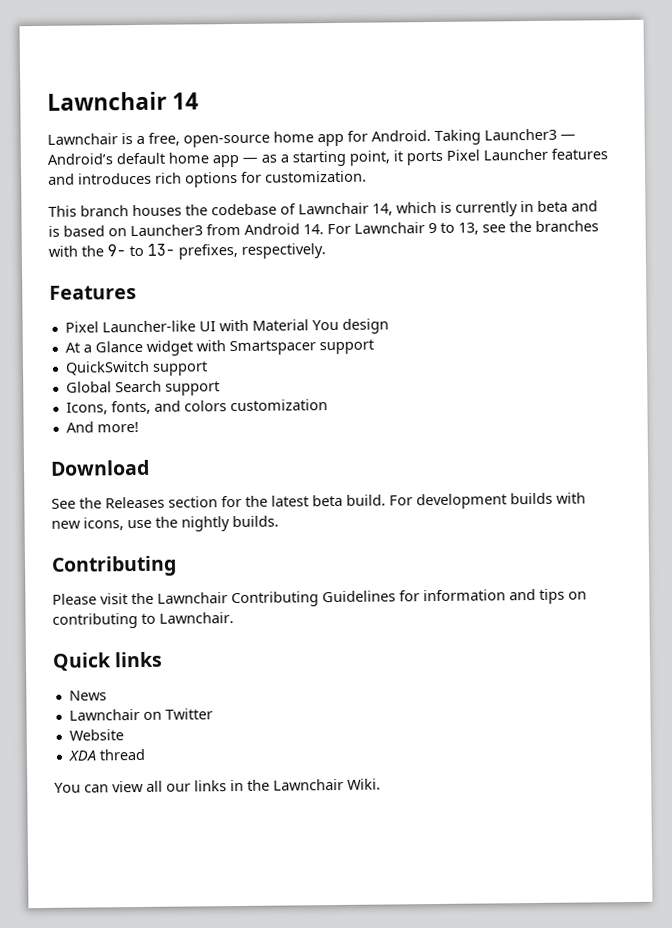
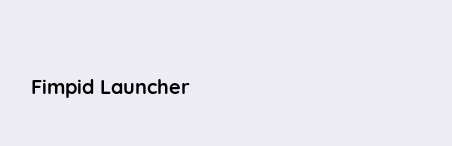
[47,91,200,111] [47,128,576,148] [47,148,608,168] [48,170,367,188] [48,200,598,217] [48,220,599,237] [48,243,326,260] [49,285,137,300] [64,318,389,334] [64,339,374,356] [64,360,208,376] [65,380,220,396] [65,399,328,415] [65,421,139,433] [50,459,150,476] [51,492,586,510] [51,515,279,532] [51,555,177,577] [52,588,587,608] [52,612,234,629] [52,651,164,671] [68,690,107,701] [68,708,213,721] [68,729,124,741] [67,748,145,761] [54,778,381,793] Lawnchair 14 // Lawnchair is a free, open-source home app for Android. Taking Launcher3 — Android’s default home app — as a starting point, it ports Pixel Launcher features and introduces rich options for customization. // This branch houses the codebase of Lawnchair 14, which is currently in beta and is based on Launcher3 from Android 14. For Lawnchair 9 to 13, see the branches with the 9- to 13- prefixes, respectively. // Features // Pixel Launcher-like UI with Material You design // At a Glance widget with Smartspacer support // QuickSwitch support // Global Search support // Icons, fonts, and colors customization // And more! // Download // See the Releases section for the latest beta build. For development builds with new icons, use the nightly builds. // Contributing // Please visit the Lawnchair Contributing Guidelines for information and tips on contributing to Lawnchair. // Quick links // News // Lawnchair on Twitter // Website // XDA thread // You can view all our links in the Lawnchair Wiki. -> [31,79,190,98] Fimpid Launcher

